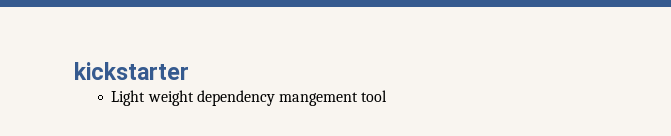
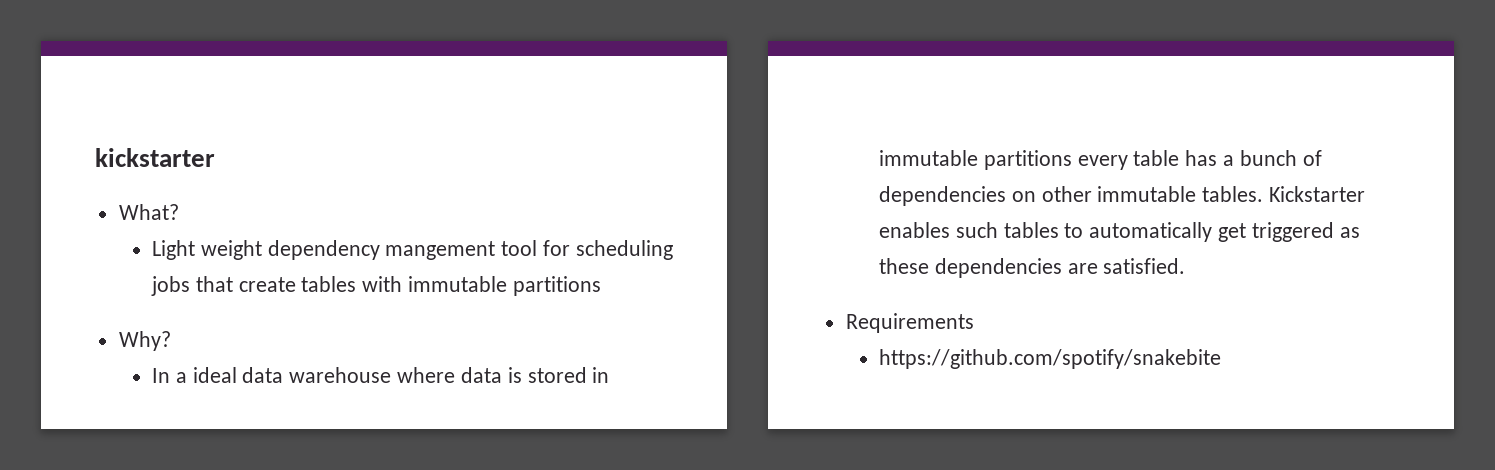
(189, 71) none -> [118,204,179,220] // What?
(388, 96) none -> [543,240,673,260] [151,276,601,296] [118,331,171,351] [152,367,610,383] [879,150,1322,170] [879,186,1366,206] [879,222,1360,242] [879,258,1186,278] [845,313,974,333] [879,349,1222,369] for scheduling jobs that create tables with immutable partitions // Why? // In a ideal data warehouse where data is stored in immutable partitions every table has a bunch of dependencies on other immutable tables. Kickstarter enables such tables to automatically get triggered as these dependencies are satisfied. // Requirements // https://github.com/spotify/snakebite

